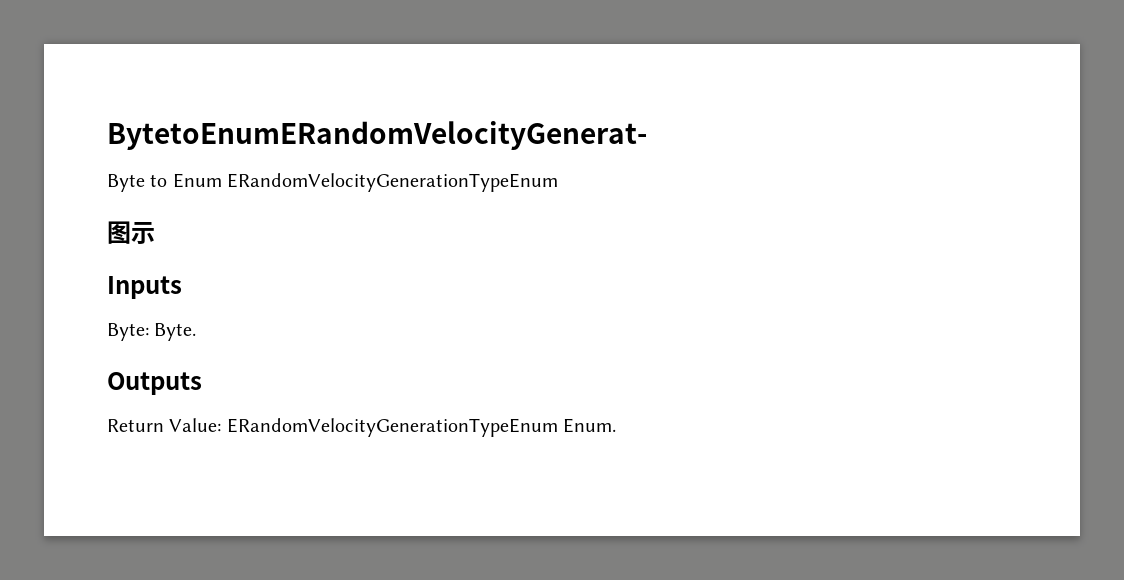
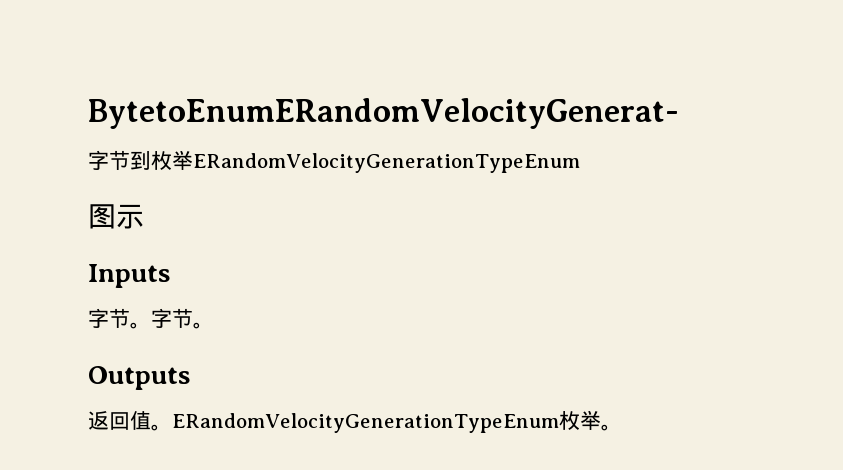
[107,173,222,192] Byte to Enum -> [88,150,193,170] 字节到枚举
[107,323,197,341] [107,372,202,395] [107,418,617,437] Byte: Byte. // Outputs // Return Value: ERandomVelocityGenerationTypeEnum Enum. -> [88,308,214,329] [88,366,190,390] [88,410,622,433] 字节。字节。 // Outputs // 返回值。ERandomVelocityGenerationTypeEnum枚举。

